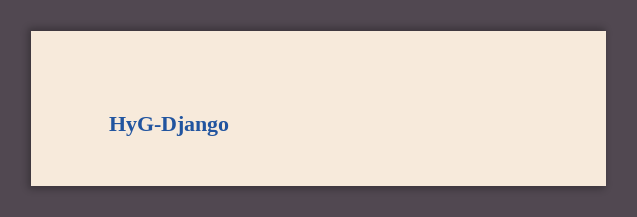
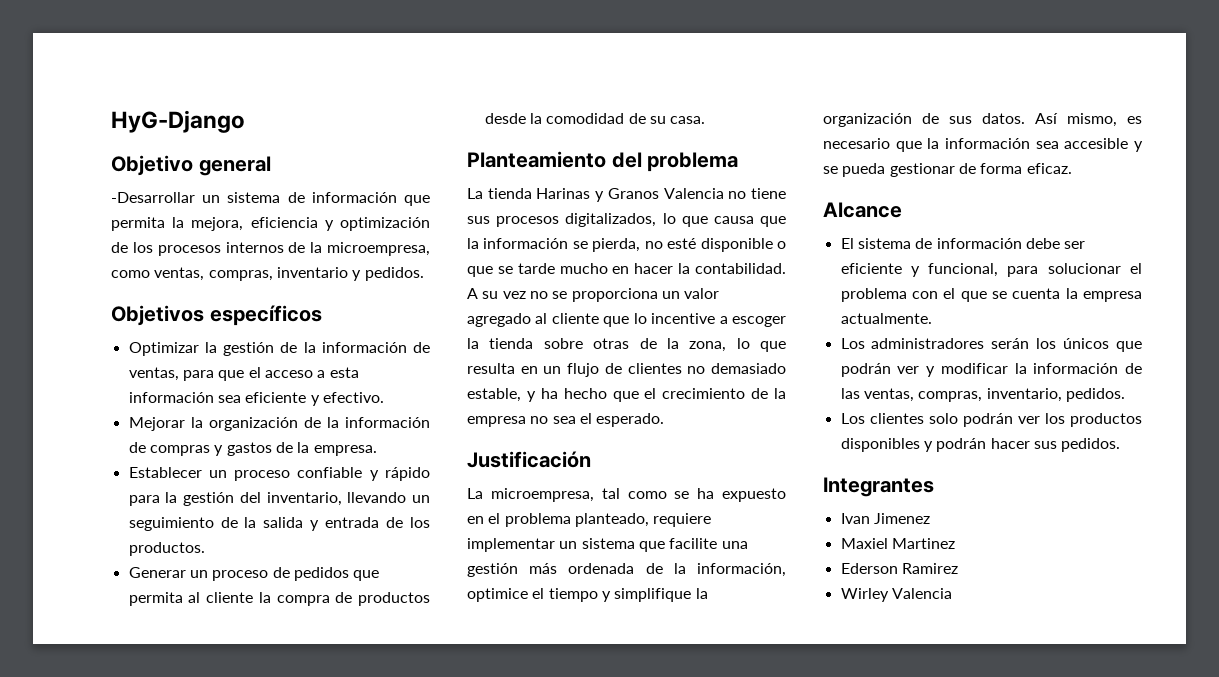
(229, 126) none -> [111,155,271,176] [111,192,430,206] [111,217,431,231] [111,242,431,256] [111,267,424,281] [111,305,322,326] [128,342,430,356] [128,367,359,381] [128,392,384,406] [128,417,430,431] [128,442,377,456] [128,467,430,481] [128,492,430,506] [128,517,430,531] [128,542,205,556] [128,567,380,581] [128,592,430,606] [484,113,706,124] [467,151,739,172] [467,188,786,202] [467,213,786,227] [467,238,786,252] [467,263,786,277] [467,288,720,302] [467,313,786,327] [467,338,786,352] [467,363,786,377] [467,388,786,402] [467,413,665,427] [467,451,591,468] [467,488,786,502] [467,513,712,527] [467,538,748,552] [467,563,786,577] [467,588,708,602] [823,113,1142,127] [823,138,1143,152] [823,163,1072,177] [823,202,902,218] [840,238,1086,249] [840,263,1142,277] [840,288,1142,302] [840,313,932,324] [840,338,1142,352] [840,363,1142,377] [840,388,1125,402] [840,413,1142,427] [840,438,1121,452] [823,477,934,497] [840,513,930,524] [840,538,955,549] [840,563,958,574] [840,588,952,602] // Objetivo general // -Desarrollar un sistema de información que permita la mejora, eficiencia y optimización de los procesos internos de la microempresa, como ventas, compras, inventario y pedidos. // Objetivos específicos // Optimizar la gestión de la información de ventas, para que el acceso a esta información sea eficiente y efectivo. // Mejorar la organización de la información de compras y gastos de la empresa. // Establecer un proceso confiable y rápido para la gestión del inventario, llevando un seguimiento de la salida y entrada de los productos. // Generar un proceso de pedidos que permita al cliente la compra de productos desde la comodidad de su casa. // Planteamiento del problema // La tienda Harinas y Granos Valencia no tiene sus procesos digitalizados, lo que causa que la información se pierda, no esté disponible o que se tarde mucho en hacer la contabilidad. A su vez no se proporciona un valor agregado al cliente que lo incentive a escoger la tienda sobre otras de la zona, lo que resulta en un flujo de clientes no demasiado estable, y ha hecho que el crecimiento de la empresa no sea el esperado. // Justificación // La microempresa, tal como se ha expuesto en el problema planteado, requiere implementar un sistema que facilite una gestión más ordenada de la información, optimice el tiempo y simplifique la organización de sus datos. Así mismo, es necesario que la información sea accesible y se pueda gestionar de forma eficaz. // Alcance // El sistema de información debe ser eficiente y funcional, para solucionar el problema con el que se cuenta la empresa actualmente. // Los administradores serán los únicos que podrán ver y modificar la información de las ventas, compras, inventario, pedidos. // Los clientes solo podrán ver los productos disponibles y podrán hacer sus pedidos. // Integrantes // Ivan Jimenez // Maxiel Martinez // Ederson Ramirez // Wirley Valencia

